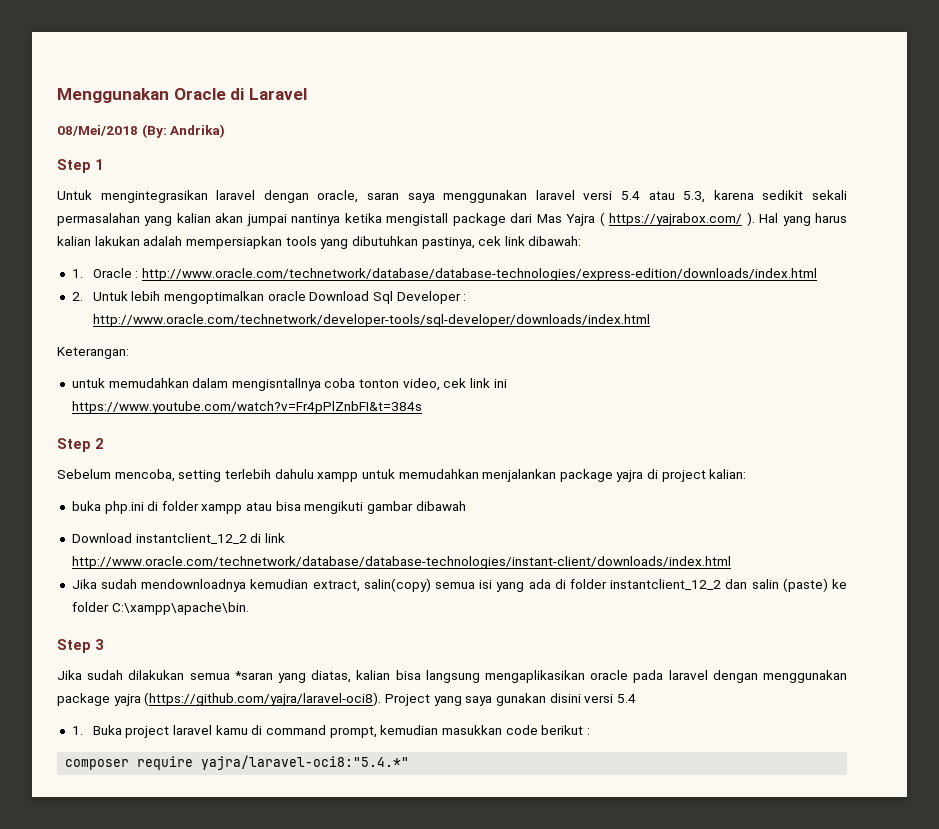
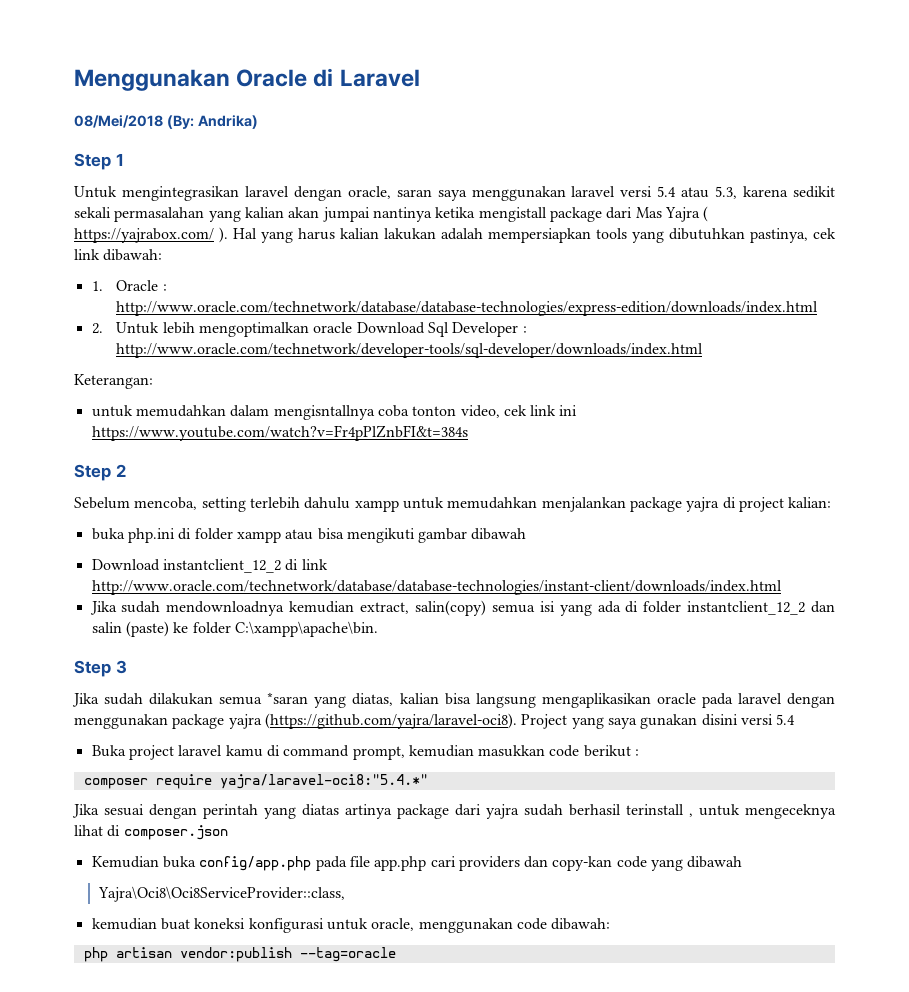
[71,726,83,735] 1. -> (796, 719) none
(410, 762) none -> [72,804,836,819] [74,825,228,840] [91,856,743,871] [97,886,345,902] [91,918,611,933] [83,947,396,962] // Jika sesuai dengan perintah yang diatas artinya package dari yajra sudah berhasil terinstall , untuk mengeceknya lihat di composer.json // Kemudian buka config/app.php pada file app.php cari providers dan copy-kan code yang dibawah // Yajra\Oci8\Oci8ServiceProvider::class, // kemudian buat koneksi konfigurasi untuk oracle, menggunakan code dibawah: // php artisan vendor:publish --tag=oracle

